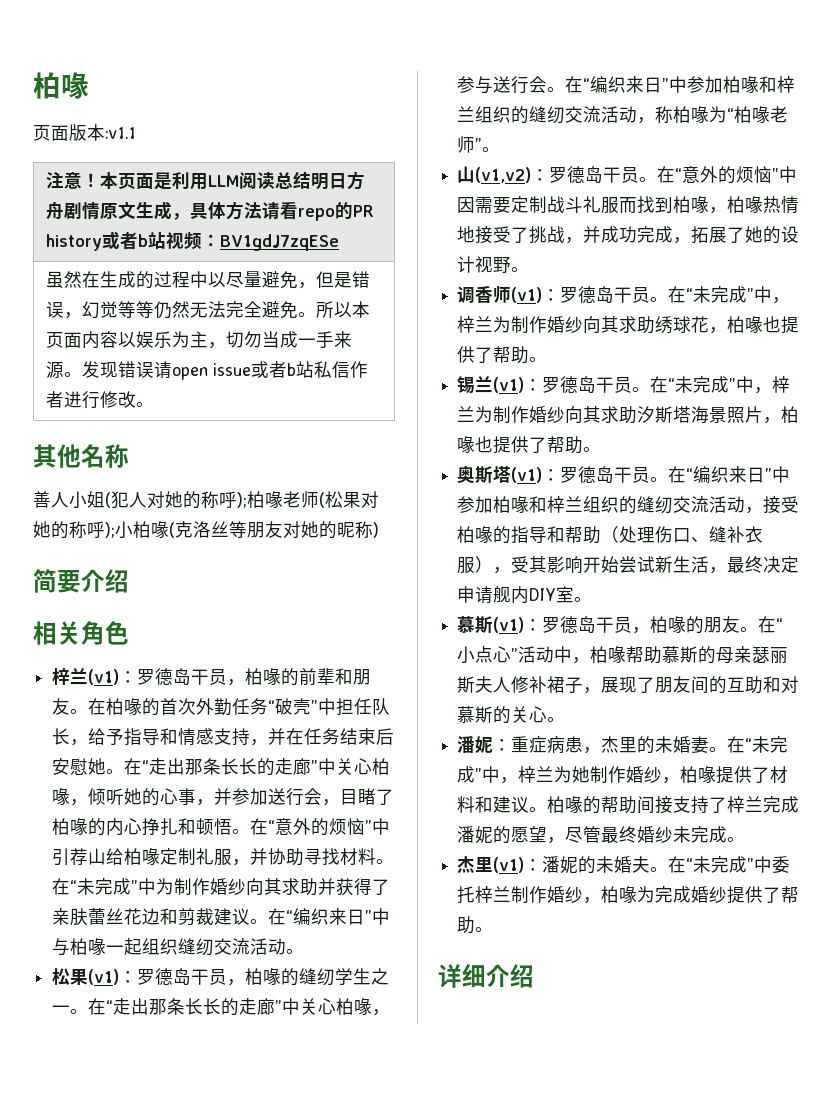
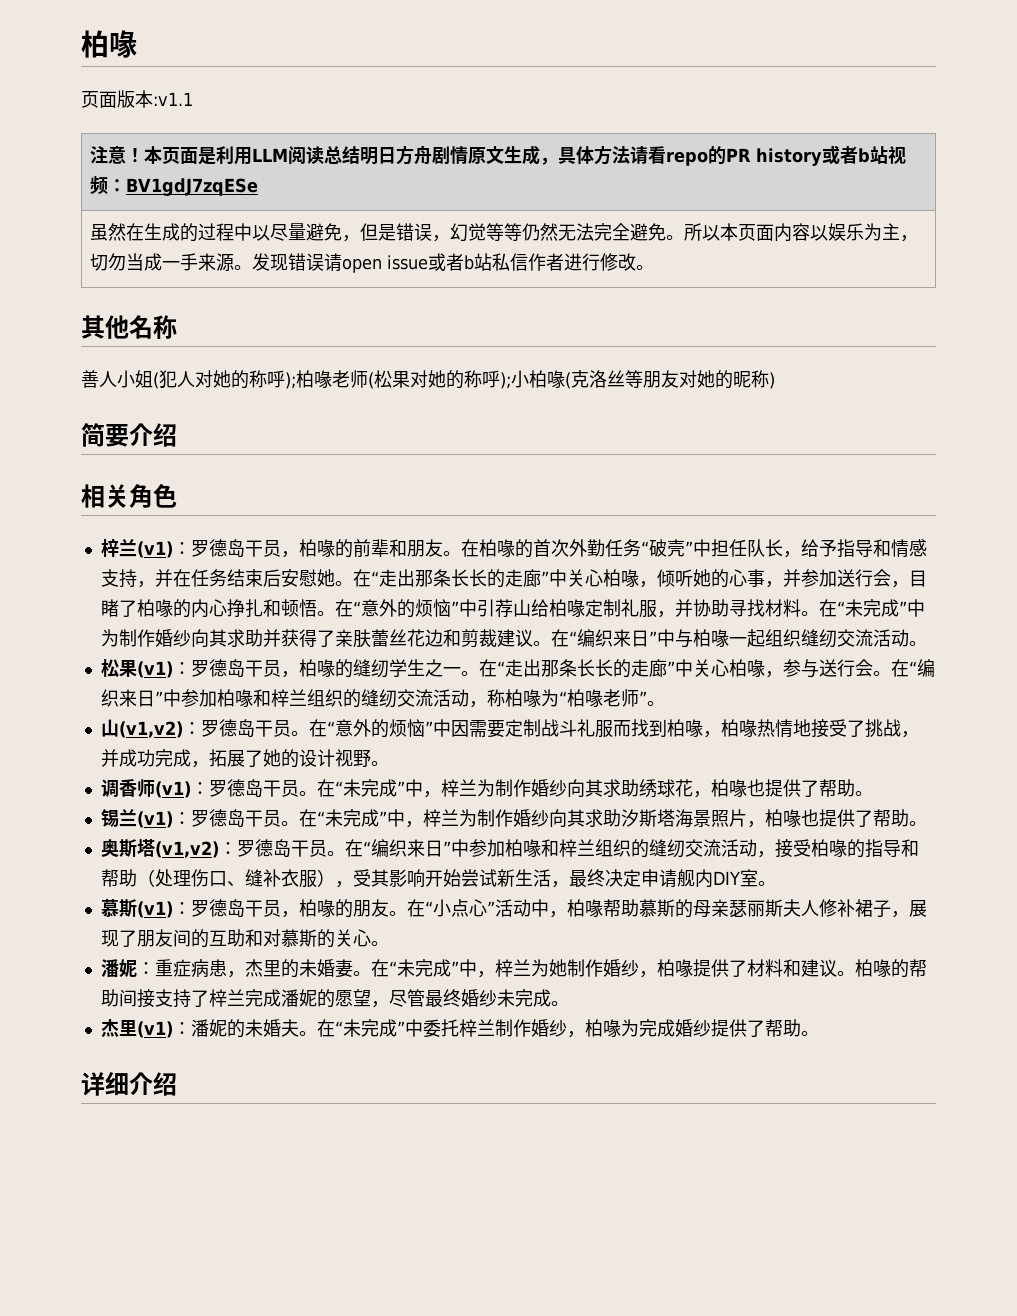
[511,467,543,483] (v1) -> [154,841,219,858] (v1,v2)

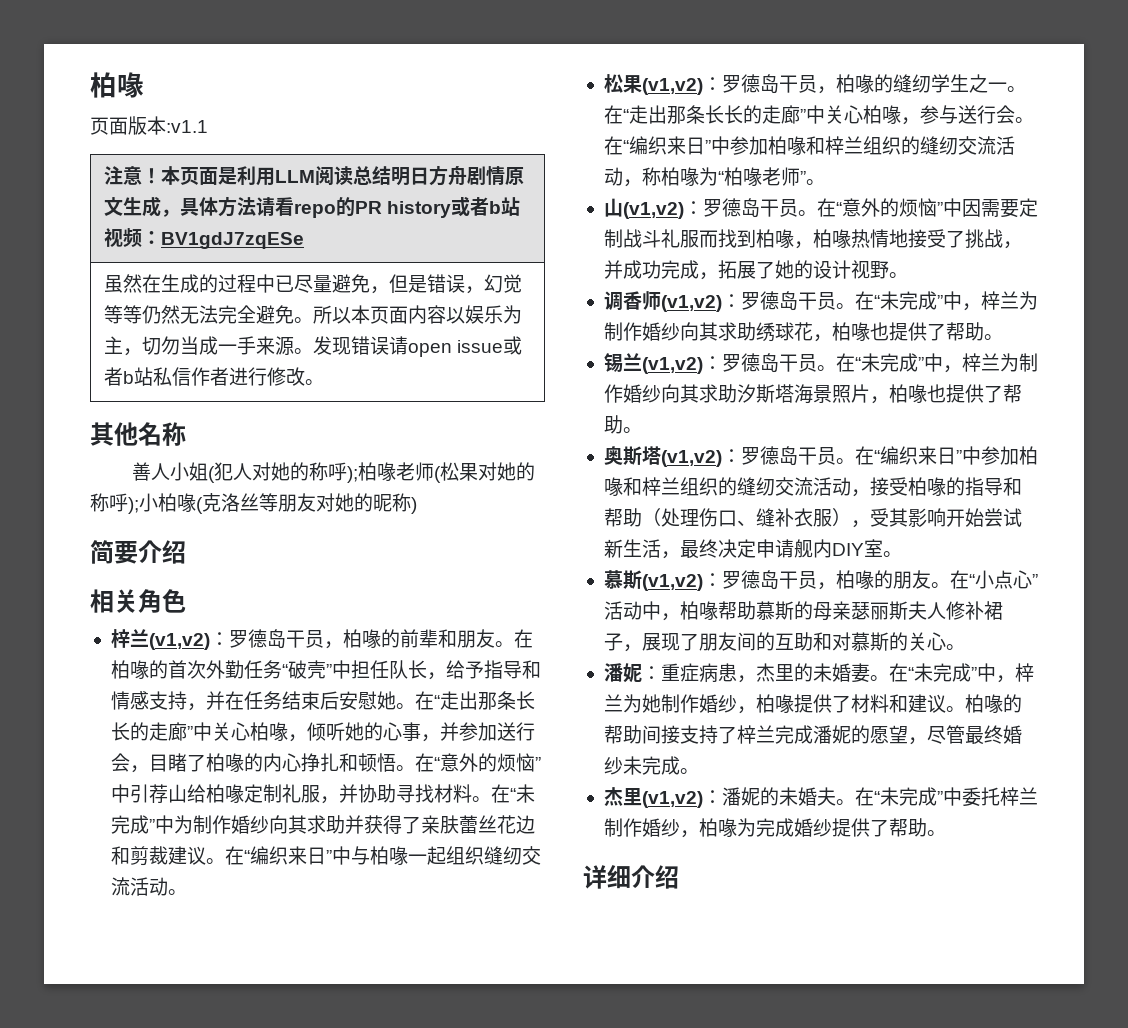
[251,225,270,241] 以 -> [274,275,294,292] 已
[136,541,173,558] (v1) -> [148,633,210,650] (v1,v2)
[136,661,173,678] (v1) -> [641,78,703,95] (v1,v2)
[154,781,191,798] (v1) -> [660,295,722,312] (v1,v2)
[136,811,173,828] (v1) -> [641,357,703,374] (v1,v2)
[136,901,173,918] (v1) -> [641,574,703,591] (v1,v2)
[136,1021,173,1038] (v1) -> [641,791,703,808] (v1,v2)

